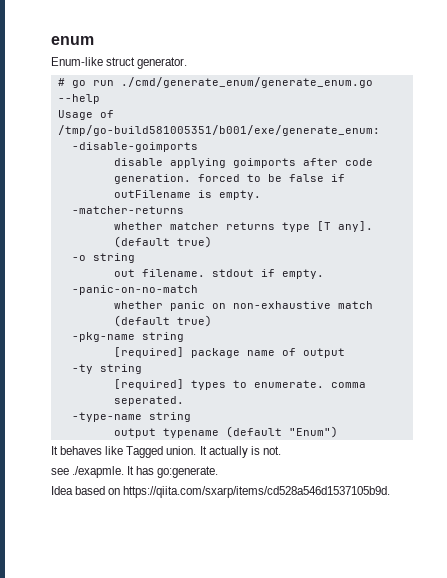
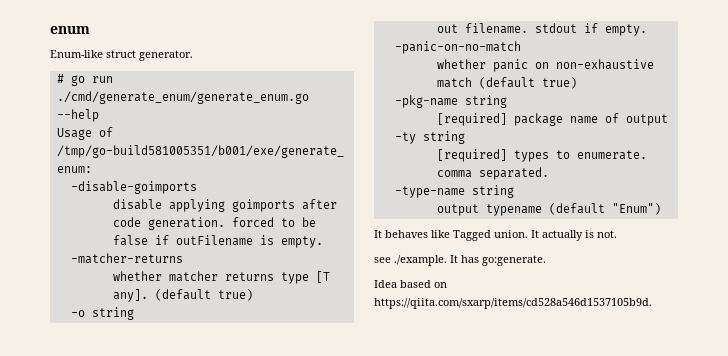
[113,396,184,406] seperated. -> [478,167,549,180] separated.
[72,466,125,478] ./exapmle. -> [394,255,447,266] ./example.

